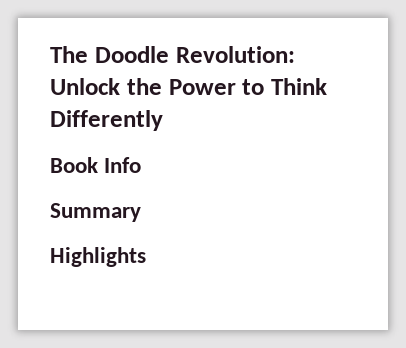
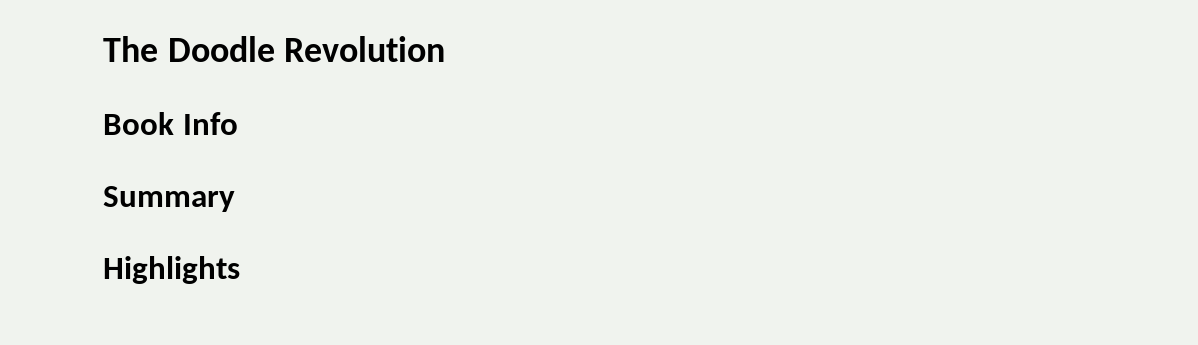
[175,46,295,63] [50,78,327,95] [50,110,163,131] Revolution: Unlock the Power to Think Differently -> [284,36,446,62] Revolution

